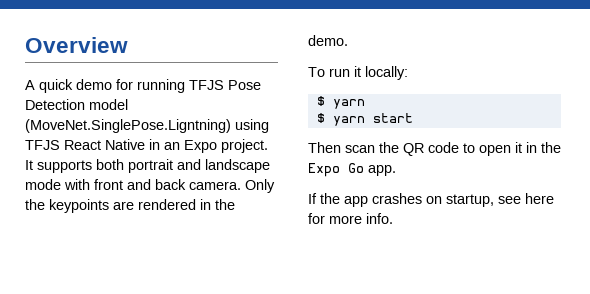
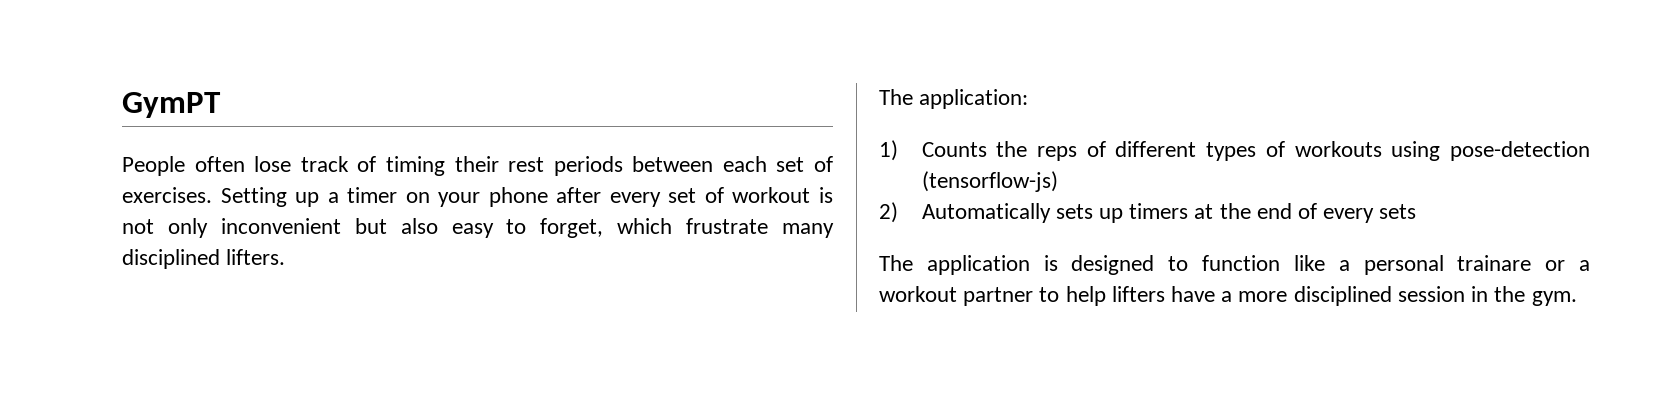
[25,37,128,53] [25,79,261,93] [25,99,128,110] [25,119,269,133] [25,139,268,153] [25,159,270,173] [25,179,275,193] [25,199,235,213] [308,35,348,46] [308,66,408,80] [316,96,365,109] [316,113,413,126] [308,142,561,156] [308,163,396,177] [308,193,554,207] [308,213,393,224] Overview // A quick demo for running TFJS Pose Detection model (MoveNet.SinglePose.Ligntning) using TFJS React Native in an Expo project. It supports both portrait and landscape mode with front and back camera. Only the keypoints are rendered in the demo. // To run it locally: // $ yarn // $ yarn start // Then scan the QR code to open it in the Expo Go app. // If the app crashes on startup, see here for more info. -> [122,92,221,118] [122,156,834,176] [122,187,834,207] [122,218,834,238] [122,249,286,269] [879,89,1029,109] [879,140,1590,161] [921,171,1058,192] [879,202,1417,223] [879,255,1590,275] [879,286,1577,306] GymPT // People often lose track of timing their rest periods between each set of exercises. Setting up a timer on your phone after every set of workout is not only inconvenient but also easy to forget, which frustrate many disciplined lifters. // The application: // 1) Counts the reps of different types of workouts using pose-detection (tensorflow-js) // 2) Automatically sets up timers at the end of every sets // The application is designed to function like a personal trainare or a workout partner to help lifters have a more disciplined session in the gym.

